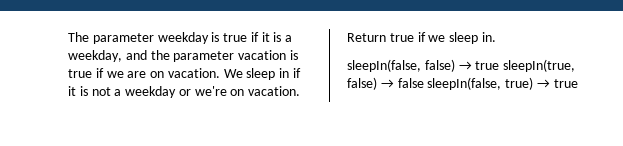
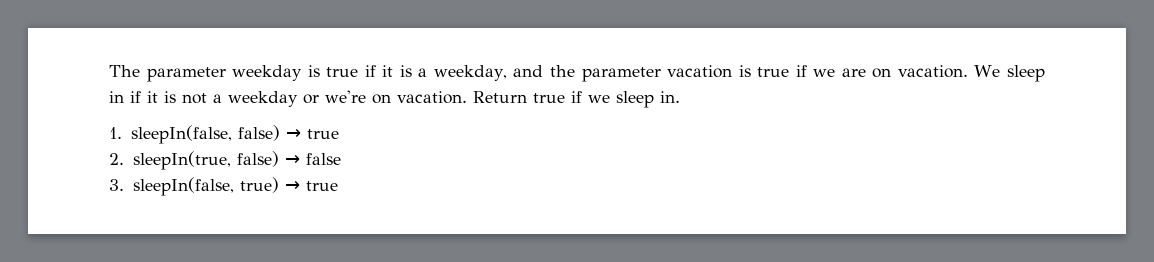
(496, 37) none -> [109,127,122,139] 1.
(500, 65) none -> [109,153,124,165] // 2.
(424, 83) none -> [109,179,124,191] // 3.

